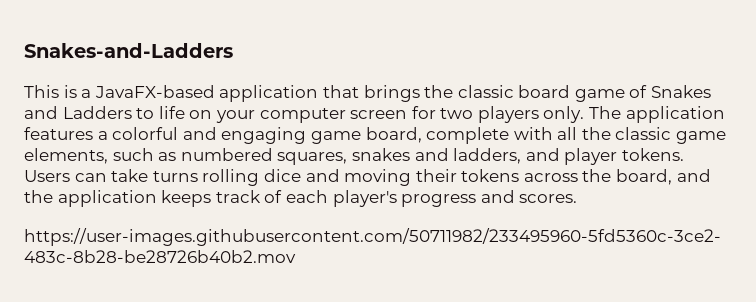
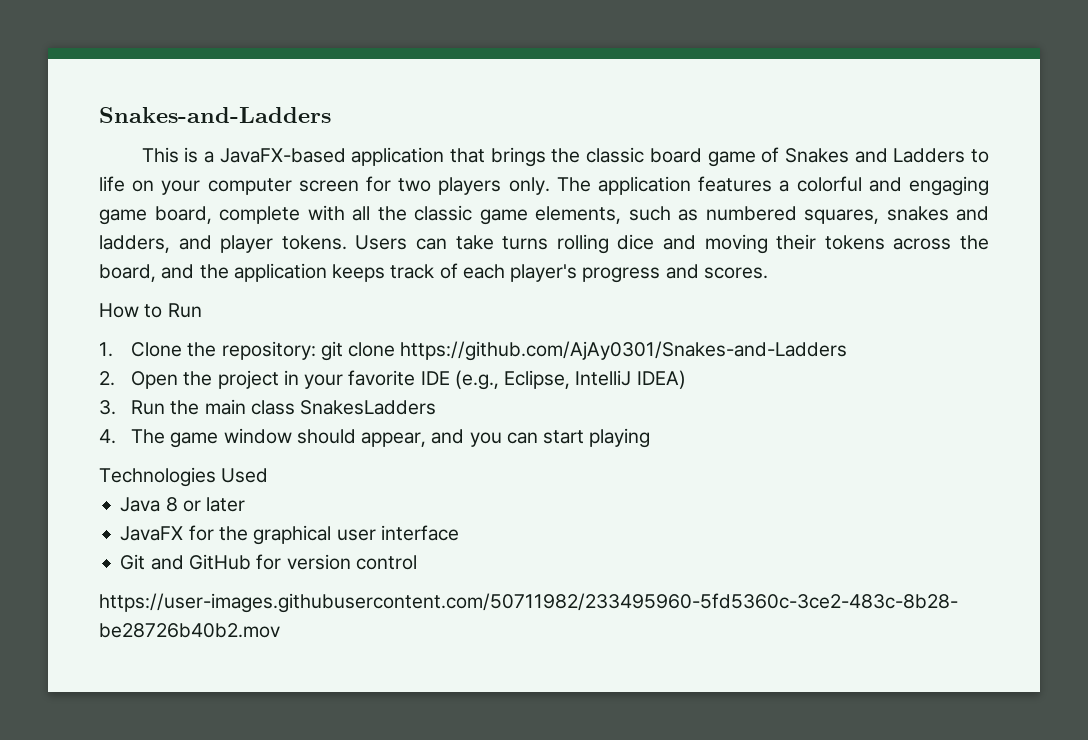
(578, 198) none -> [99,303,202,318] [99,341,848,361] [99,370,686,390] [99,399,437,415] [99,428,651,448] [99,467,269,487] [120,497,246,512] [120,525,459,545] [120,554,417,570] // How to Run // 1. Clone the repository: git clone https://github.com/AjAy0301/Snakes-and-Ladders // 2. Open the project in your favorite IDE (e.g., Eclipse, IntelliJ IDEA) // 3. Run the main class SnakesLadders // 4. The game window should appear, and you can start playing // Technologies Used // Java 8 or later // JavaFX for the graphical user interface // Git and GitHub for version control

